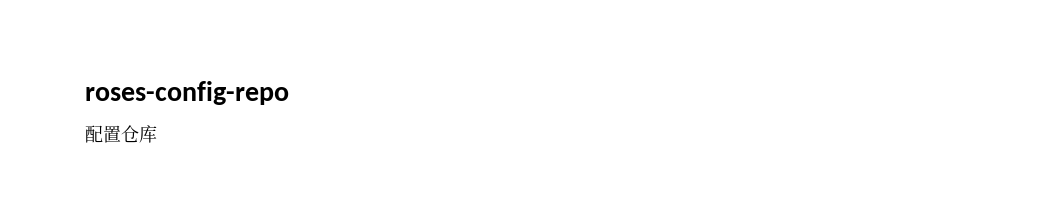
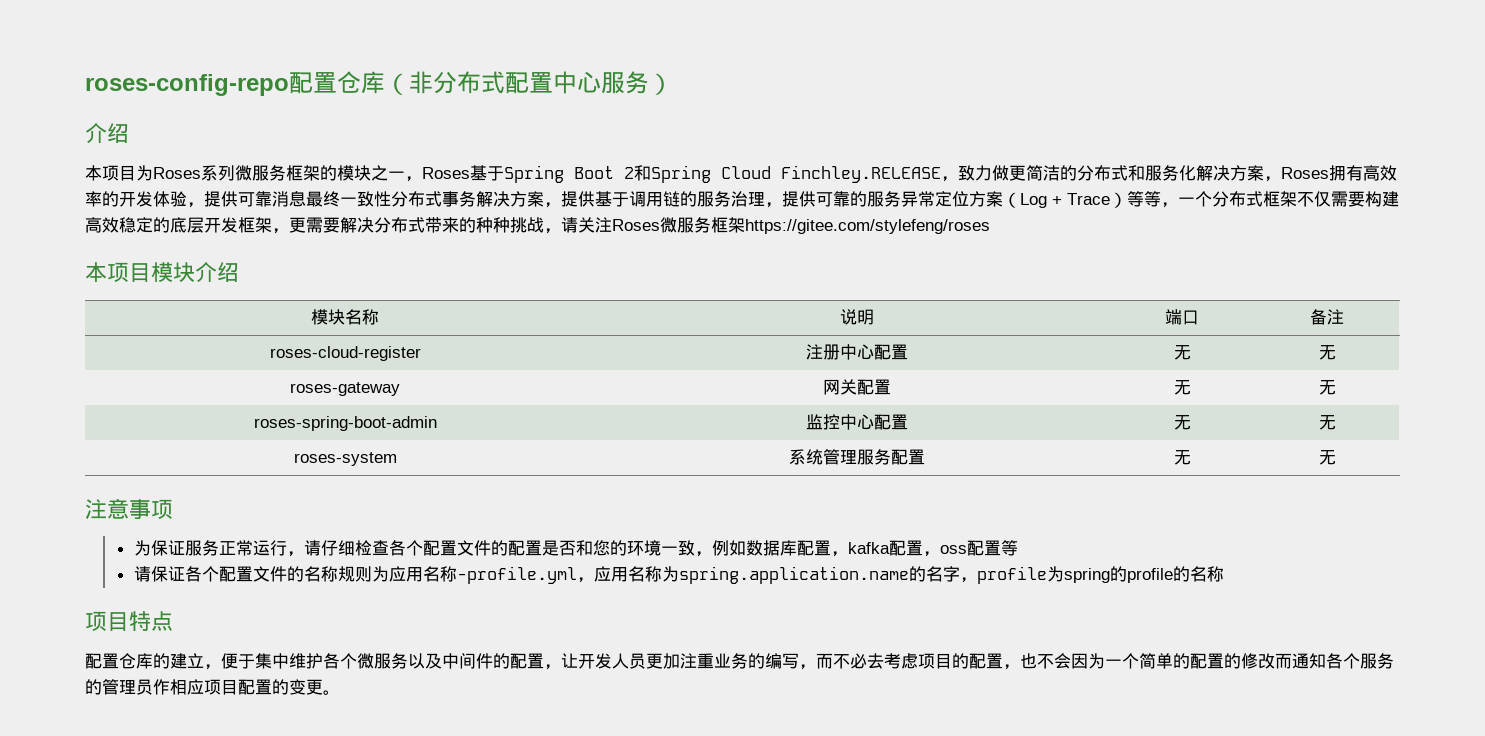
[85,125,157,143] // 配置仓库 -> [289,71,673,95] [85,123,129,144] [85,165,1397,183] [85,191,1399,208] [85,217,990,234] [85,262,239,283] [311,309,379,325] [840,309,874,325] [1165,309,1199,325] [1310,309,1344,325] [269,346,421,361] [806,344,908,360] [1173,345,1191,360] [1318,345,1336,360] [290,382,400,396] [823,379,891,395] [1173,380,1191,395] [1318,380,1336,395] [253,416,437,431] [806,414,908,430] [1173,415,1191,430] [1318,415,1336,430] [293,452,397,466] [789,449,925,465] [1173,450,1191,465] [1318,450,1336,465] [85,498,173,520] [133,540,1018,557] [133,566,1224,584] [85,611,173,631] [85,653,1394,670] [85,679,340,695] 配置仓库（非分布式配置中心服务） // 介绍 // 本项目为Roses系列微服务框架的模块之一，Roses基于Spring Boot 2和Spring Cloud Finchley.RELEASE，致力做更简洁的分布式和服务化解决方案，Roses拥有高效率的开发体验，提供可靠消息最终一致性分布式事务解决方案，提供基于调用链的服务治理，提供可靠的服务异常定位方案（Log + Trace）等等，一个分布式框架不仅需要构建高效稳定的底层开发框架，更需要解决分布式带来的种种挑战，请关注Roses微服务框架https://gitee.com/stylefeng/roses // 本项目模块介绍 // 模块名称 | 说明 | 端口 | 备注 // roses-cloud-register | 注册中心配置 | 无 | 无 // roses-gateway | 网关配置 | 无 | 无 // roses-spring-boot-admin | 监控中心配置 | 无 | 无 // roses-system | 系统管理服务配置 | 无 | 无 // 注意事项 // 为保证服务正常运行，请仔细检查各个配置文件的配置是否和您的环境一致，例如数据库配置，kafka配置，oss配置等 // 请保证各个配置文件的名称规则为应用名称-profile.yml，应用名称为spring.application.name的名字，profile为spring的profile的名称 // 项目特点 // 配置仓库的建立，便于集中维护各个微服务以及中间件的配置，让开发人员更加注重业务的编写，而不必去考虑项目的配置，也不会因为一个简单的配置的修改而通知各个服务的管理员作相应项目配置的变更。

